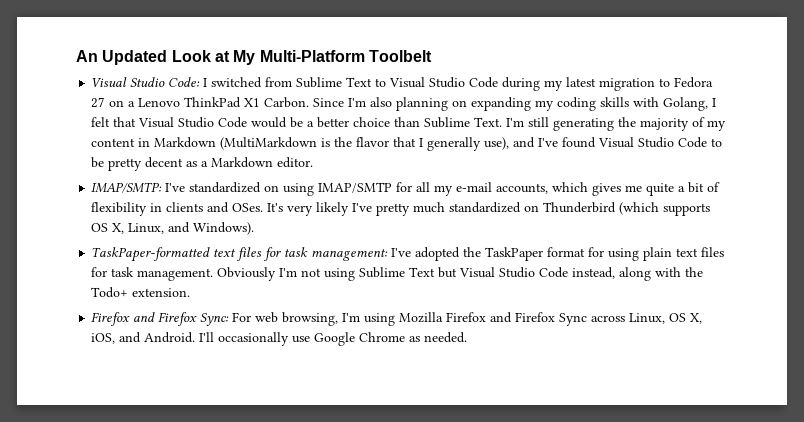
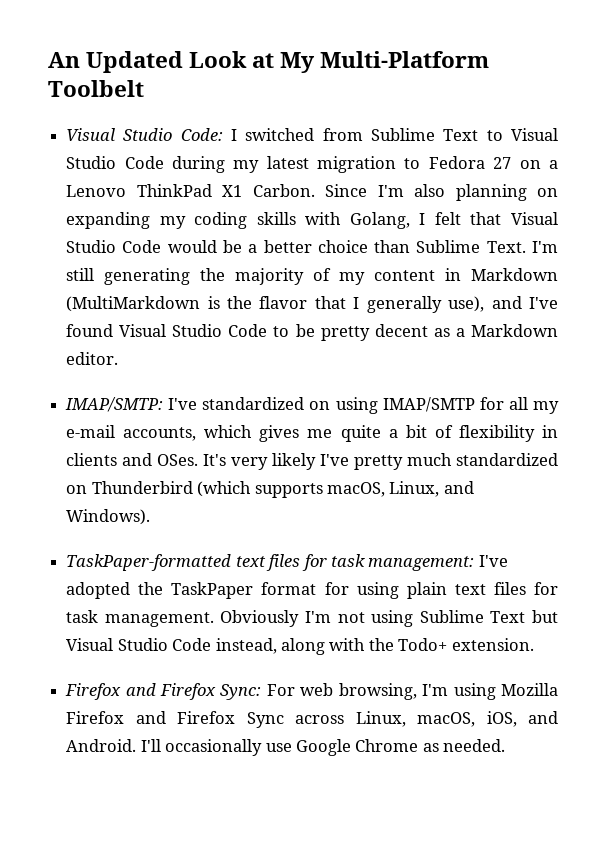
[91,223,125,234] OS X, -> [326,482,385,497] macOS,
[669,313,703,324] OS X, -> [417,712,476,727] macOS,

